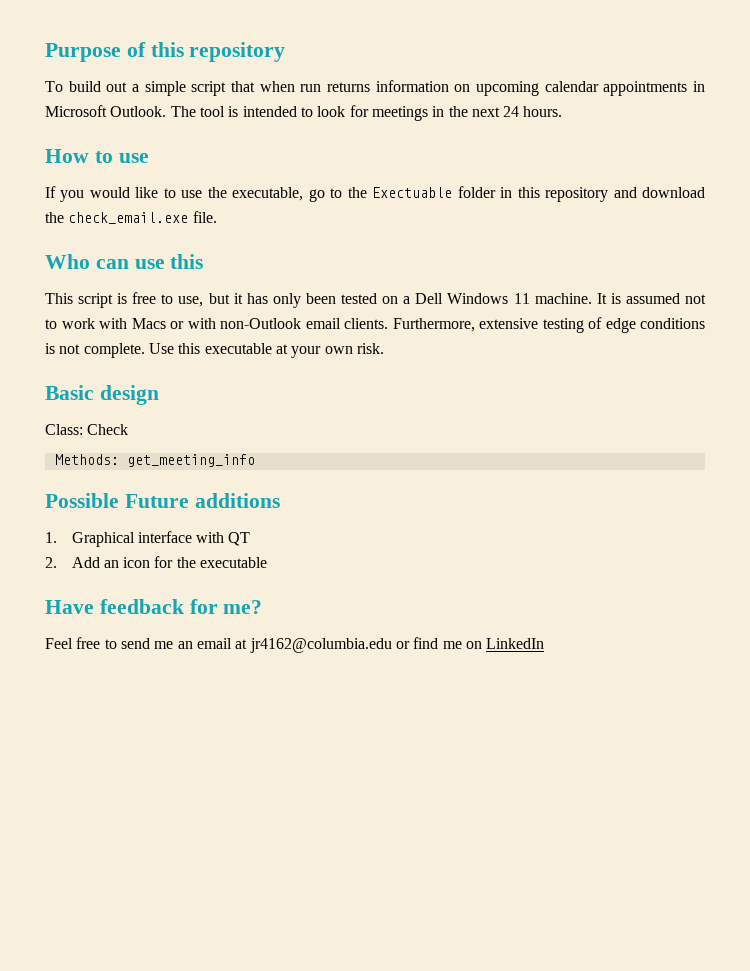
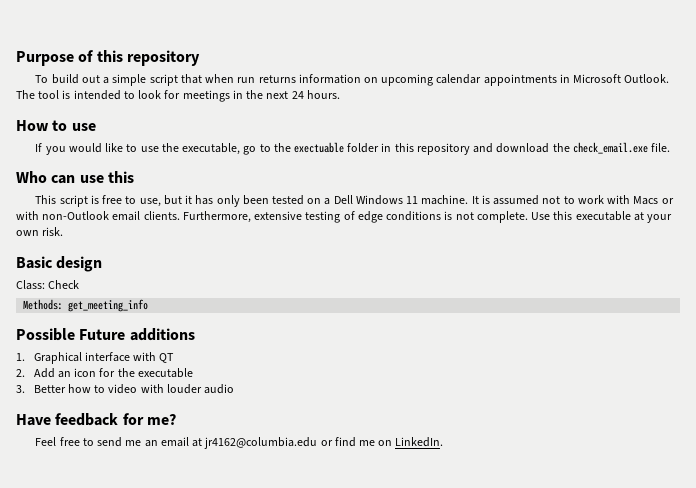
[372,187,453,198] Exectuable -> [293,142,344,153] exectuable
(268, 562) none -> [16,384,235,394] // 3. Better how to video with louder audio
[486,638,545,649] LinkedIn -> [395,437,444,447] LinkedIn.

